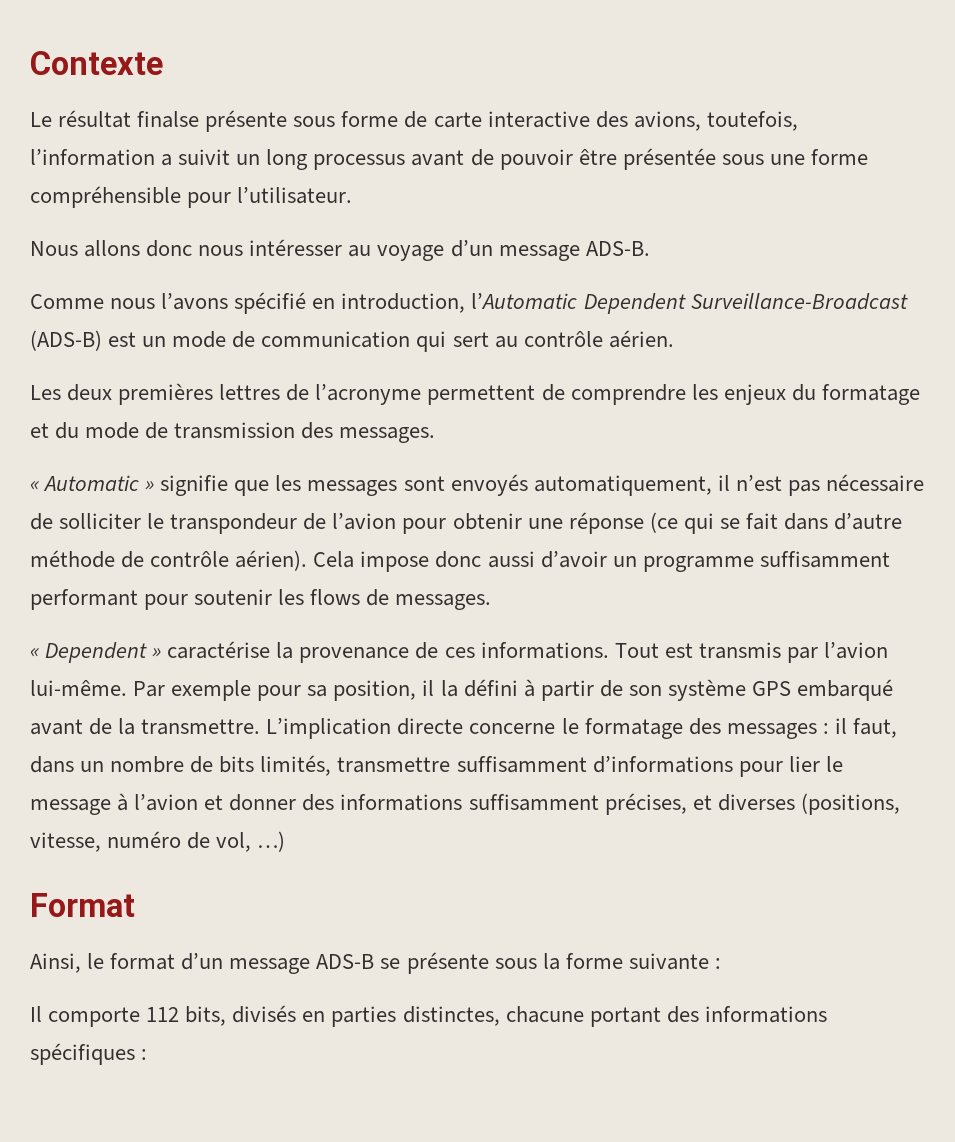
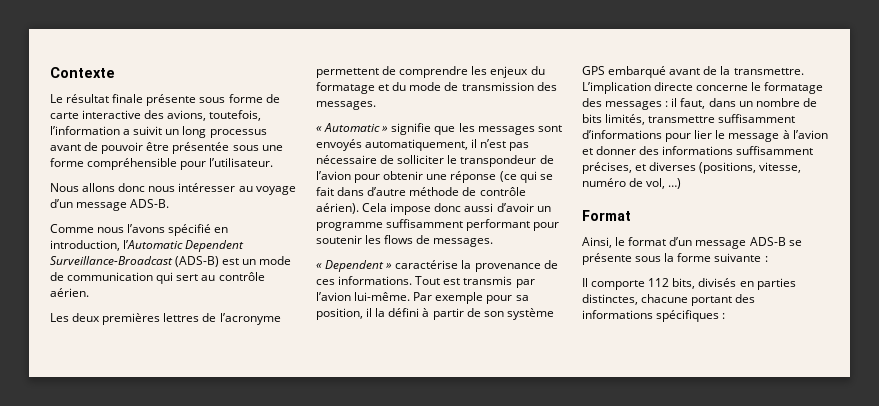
[137,111,200,128] finalse -> [112,94,144,103] finale

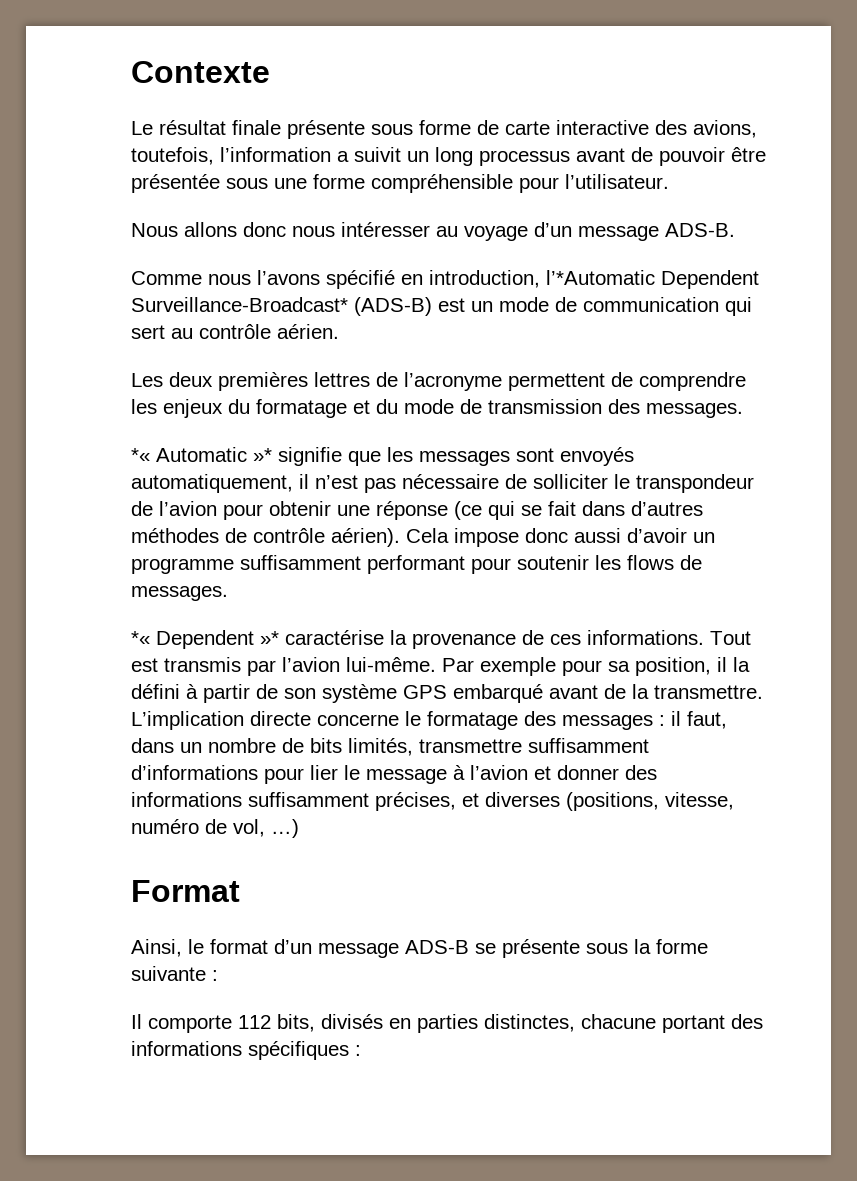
[123,240,245,252] [50,256,173,265] l’Automatic Dependent Surveillance-Broadcast -> [546,270,759,289] [131,297,348,312] l’*Automatic Dependent Surveillance-Broadcast*
[316,123,389,132] « Automatic » -> [131,447,272,462] *« Automatic »*
[367,187,460,196] d’autre méthode -> [631,501,703,516] [131,528,219,543] d’autres méthodes
[316,260,393,272] « Dependent » -> [131,630,279,649] *« Dependent »*

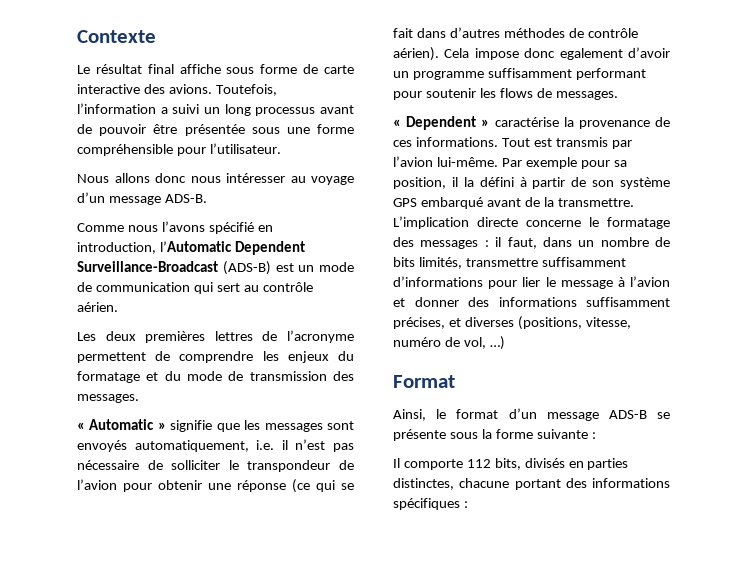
[232,120,365,139] finale présente -> [147,64,221,74] final affiche
[693,120,757,138] [131,147,214,165] avions, toutefois, -> [168,84,277,96] avions. Toutefois,
[354,147,401,162] suivit -> [172,104,200,114] suivi
[546,270,759,289] [131,297,348,312] l’*Automatic Dependent Surveillance-Broadcast* -> [159,241,305,255] [77,261,218,272] l’Automatic Dependent Surveillance-Broadcast
[131,447,272,462] *« Automatic »* -> [77,419,166,430] « Automatic »
(293, 483) none -> [256,440,275,450] i.e.
[574,528,621,543] aussi -> [559,48,623,60] egalement
[131,630,279,649] *« Dependent »* -> [393,116,490,130] « Dependent »

